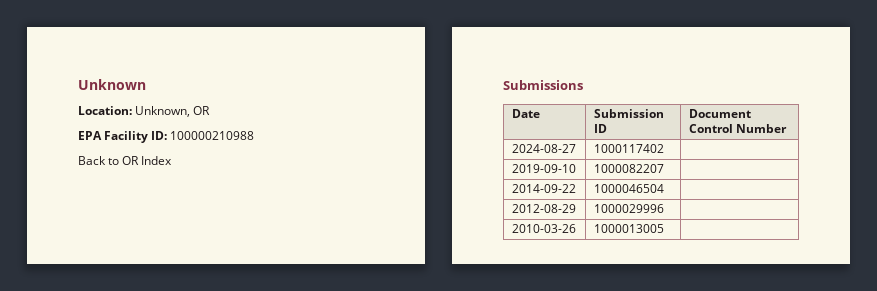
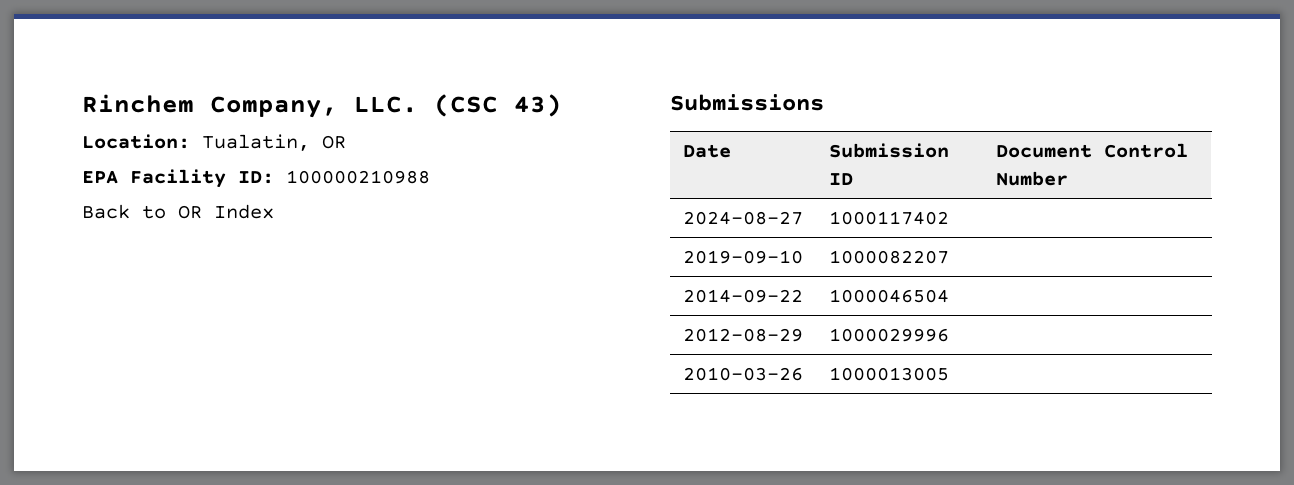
[78,79,146,90] Unknown -> [82,94,562,118] Rinchem Company, LLC. (CSC 43)
[135,106,191,117] Unknown, -> [202,134,310,151] Tualatin,

